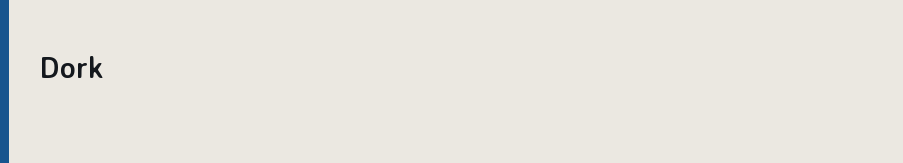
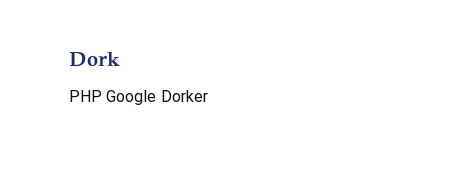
(104, 67) none -> [69,90,208,105] // PHP Google Dorker

